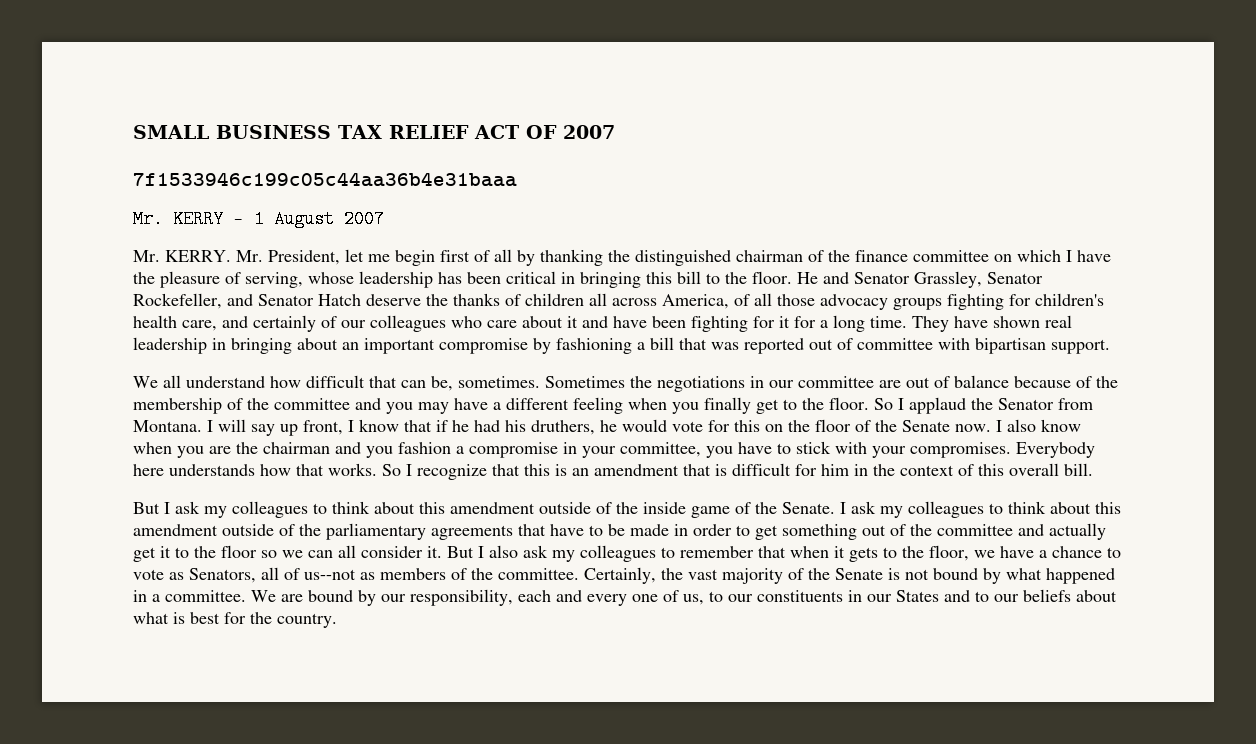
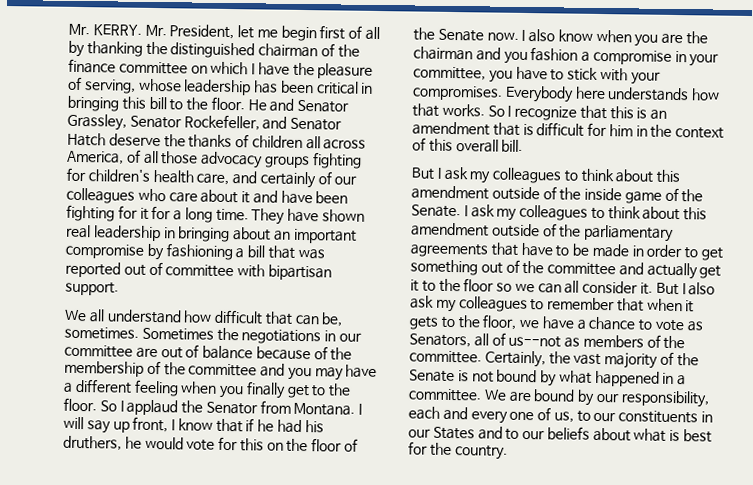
[133,125,615,139] [133,172,517,187] [133,210,384,228] SMALL BUSINESS TAX RELIEF ACT OF 2007 // 7f1533946c199c05c44aa36b4e31baaa // Mr. KERRY — 1 August 2007 // -> (68, 29) none

